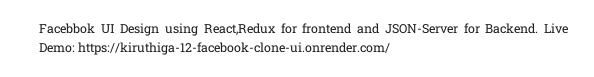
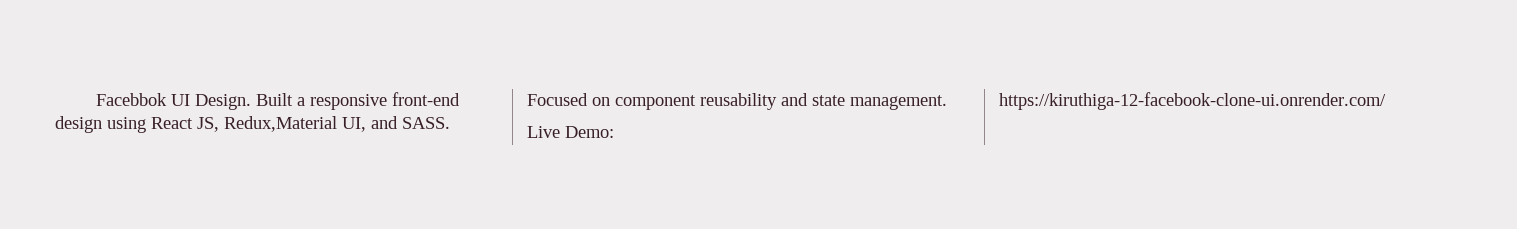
[120,23,539,36] Design using React,Redux for frontend and JSON-Server for Backend. -> [195,92,461,110] [55,116,450,133] [527,93,947,110] Design. Built a responsive front-end design using React JS, Redux,Material UI, and SASS. Focused on component reusability and state management. //

